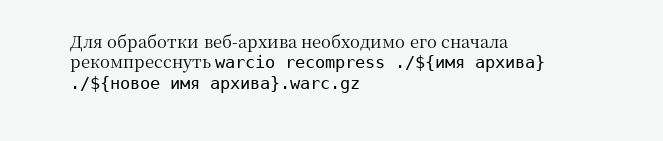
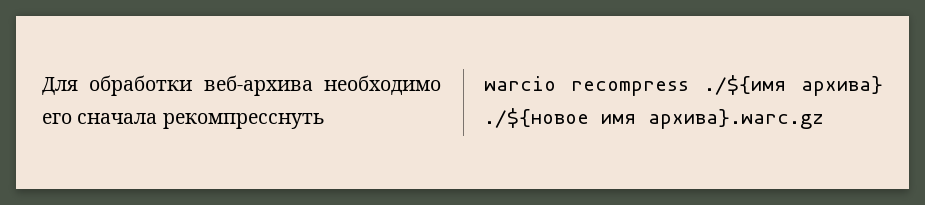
(211, 65) none -> (325, 121) //

